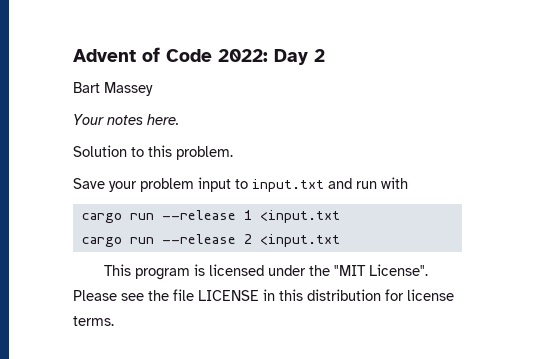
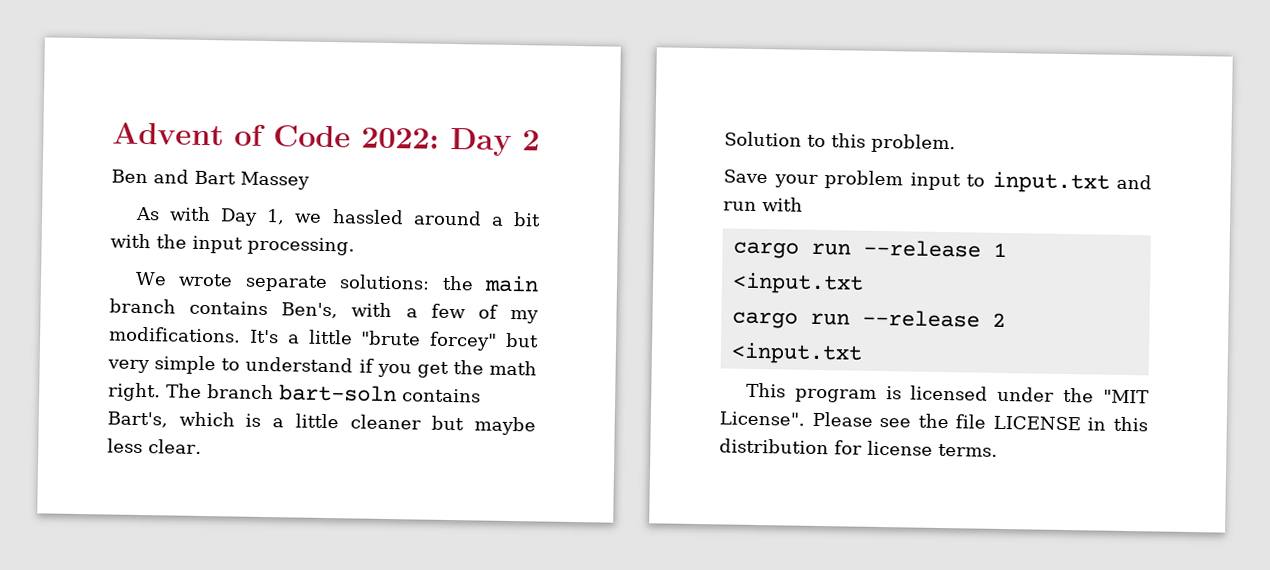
(325, 55) none -> [111,169,189,184] Ben and
[73,114,179,125] Your notes here. -> [134,206,541,227] [110,233,355,256] [134,271,539,293] [109,298,540,324] [109,326,539,351] [107,355,537,378] [108,382,481,403] [107,411,536,436] [107,438,202,454] As with Day 1, we hassled around a bit with the input processing. // We wrote separate solutions: the main branch contains Ben's, with a few of my modifications. It's a little "brute forcey" but very simple to understand if you get the math right. The branch bart-soln contains Bart's, which is a little cleaner but maybe less clear.

